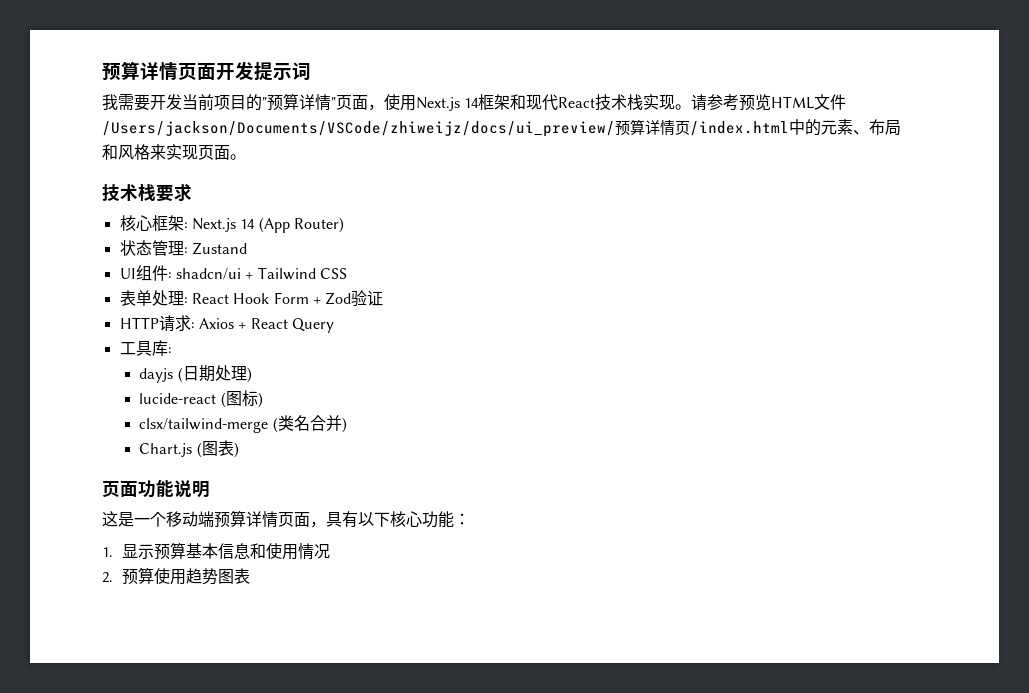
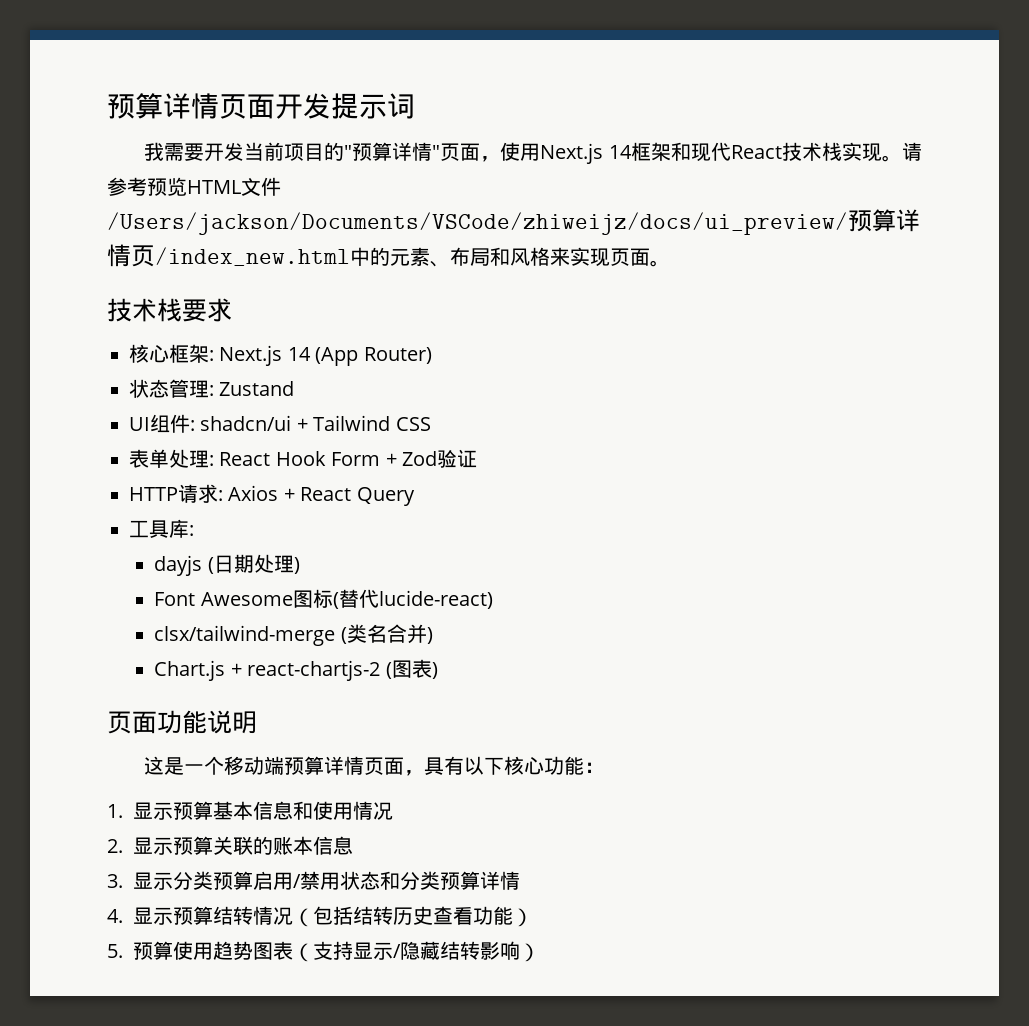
[690,121,789,136] /index.html -> [155,247,350,266] /index_new.html
[139,390,263,408] lucide-react (图标) -> [154,589,493,609] Font Awesome图标(替代lucide-react)
(193, 450) none -> [230,660,381,681] + react-chartjs-2
[121,567,250,585] 预算使用趋势图表 -> [133,836,353,855] [107,871,520,890] [107,906,533,927] [107,941,540,962] 显示预算关联的账本信息 // 3.显示分类预算启用/禁用状态和分类预算详情 // 4.显示预算结转情况（包括结转历史查看功能） // 5.预算使用趋势图表（支持显示/隐藏结转影响）

